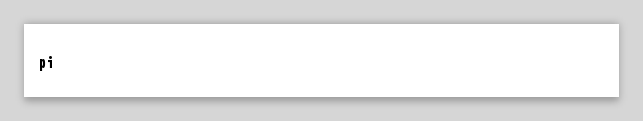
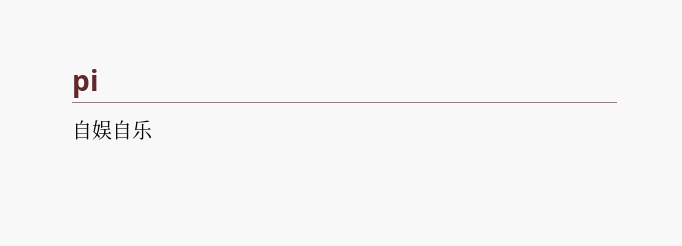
(54, 63) none -> [72,120,153,140] // 自娱自乐

